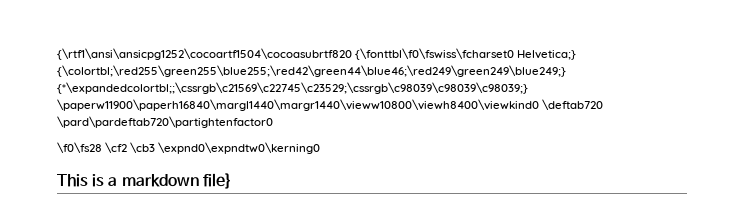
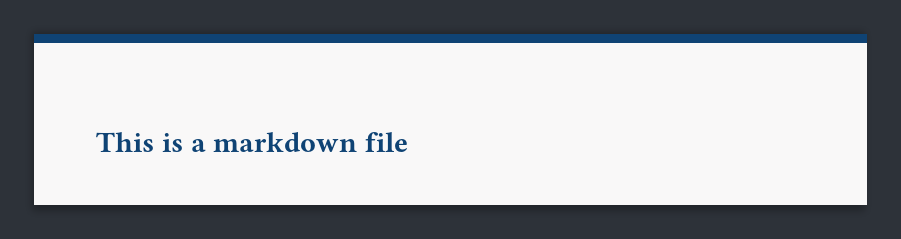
[57,48,577,60] [57,65,566,77] [57,82,528,94] [57,99,604,111] [57,116,273,128] [57,142,321,154] {\rtf1\ansi\ansicpg1252\cocoartf1504\cocoasubrtf820 {\fonttbl\f0\fswiss\fcharset0 Helvetica;} {\colortbl;\red255\green255\blue255;\red42\green44\blue46;\red249\green249\blue249;} {*\expandedcolortbl;;\cssrgb\c21569\c22745\c23529;\cssrgb\c98039\c98039\c98039;} \paperw11900\paperh16840\margl1440\margr1440\vieww10800\viewh8400\viewkind0 \deftab720 \pard\pardeftab720\partightenfactor0 // \f0\fs28 \cf2 \cb3 \expnd0\expndtw0\kerning0 // -> (96, 142) none
[202,173,232,189] file} -> [365,132,409,152] file

